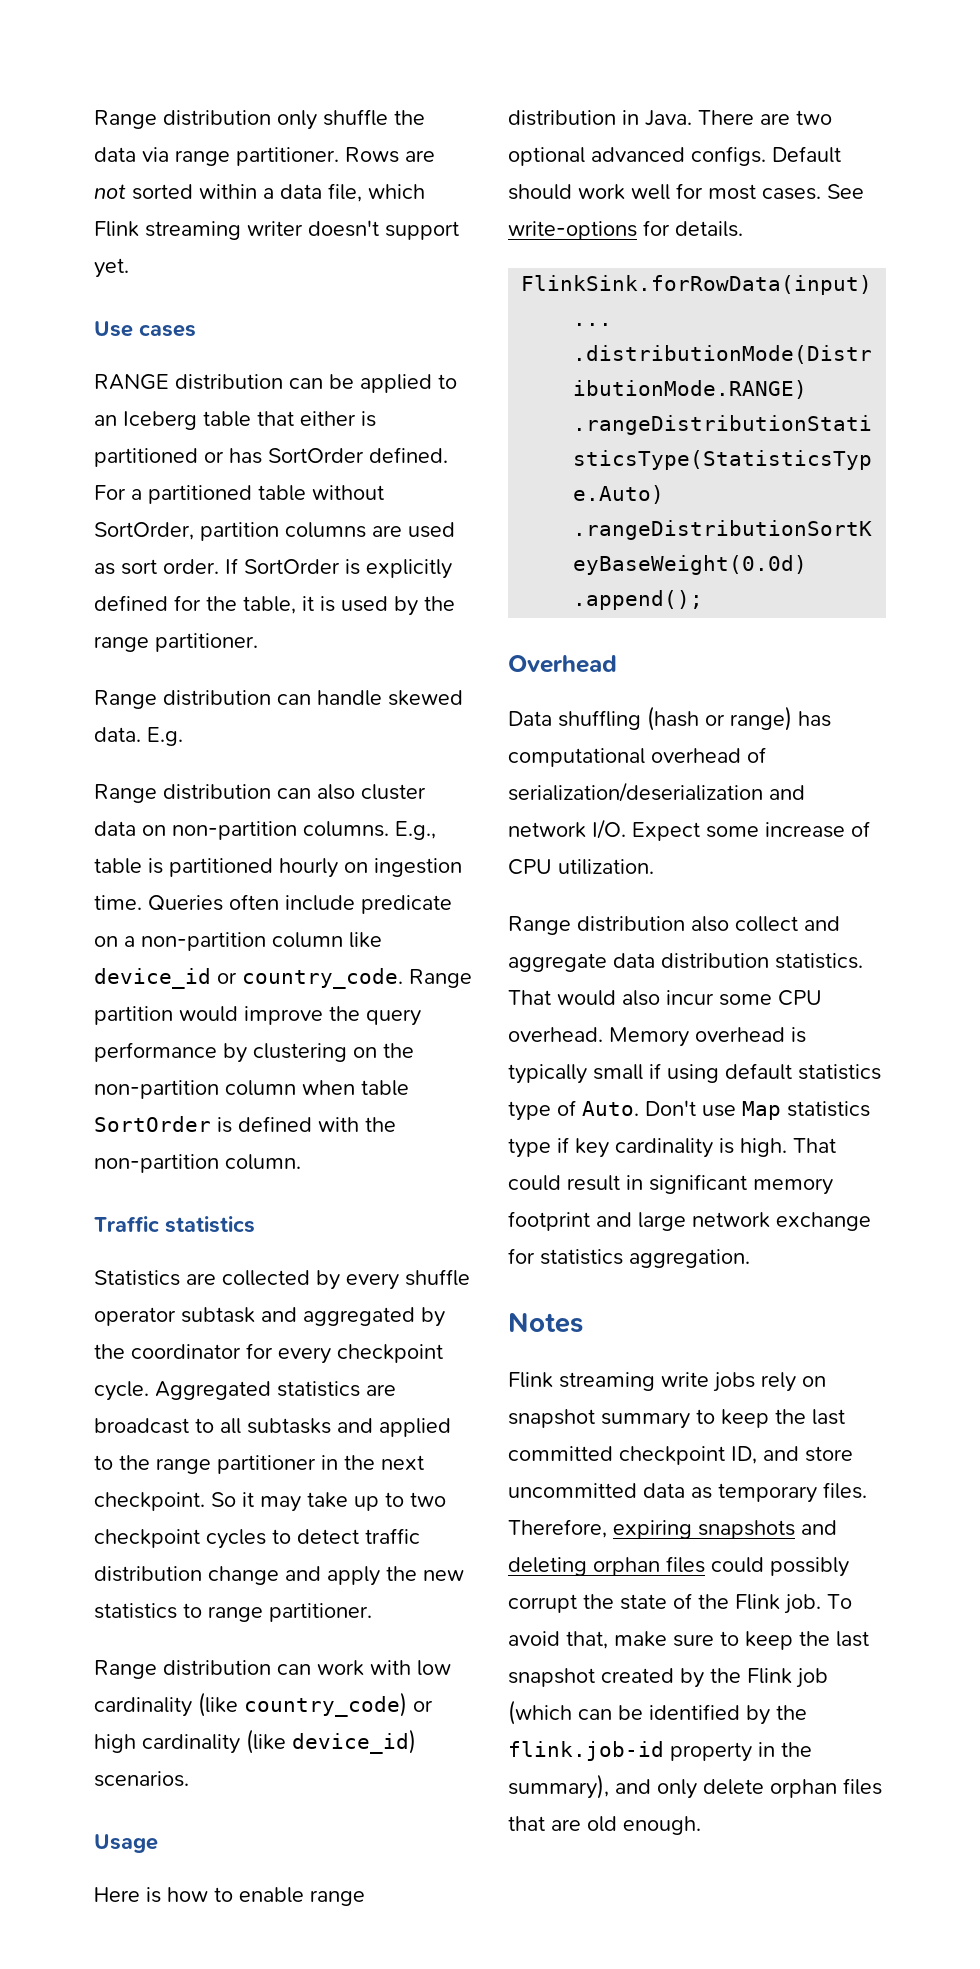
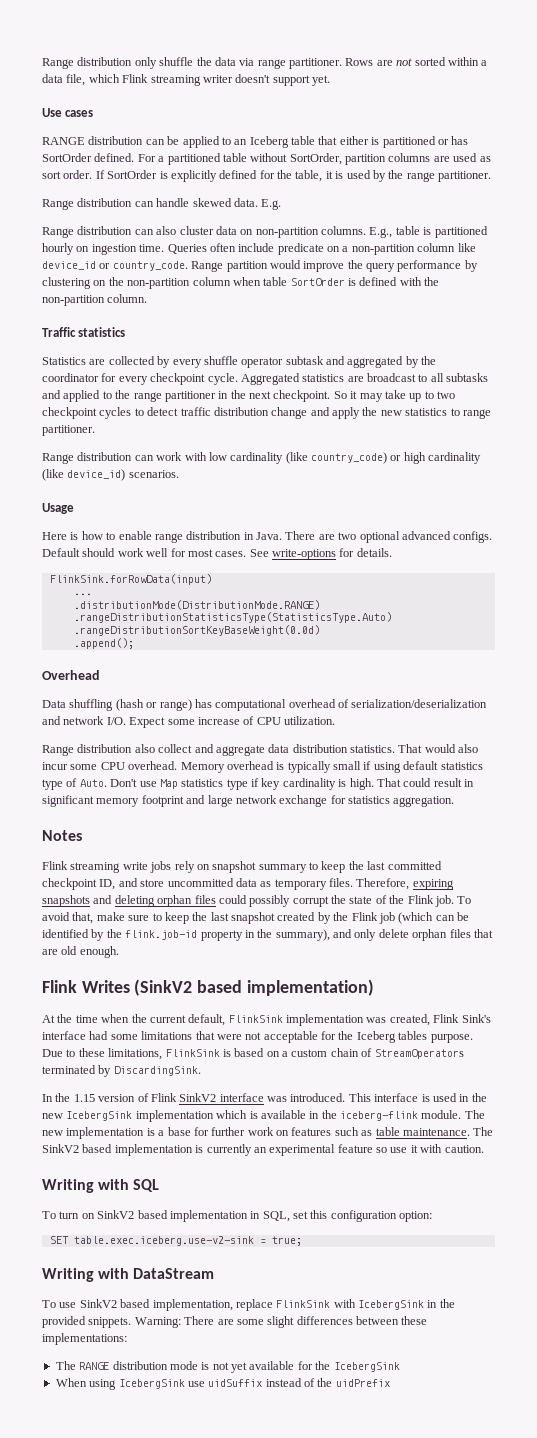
(701, 1825) none -> [42,979,374,996] [42,1014,491,1026] [42,1031,473,1043] [42,1048,464,1060] [42,1065,201,1077] [42,1093,487,1102] [42,1110,485,1122] [42,1127,494,1139] [42,1144,484,1156] [42,1179,160,1193] [42,1210,433,1222] [49,1236,302,1246] [42,1268,215,1282] [42,1299,455,1311] [42,1316,428,1328] [42,1333,127,1345] [55,1361,400,1373] [55,1378,390,1390] // Flink Writes (SinkV2 based implementation) // At the time when the current default, FlinkSink implementation was created, Flink Sink's interface had some limitations that were not acceptable for the Iceberg tables purpose. Due to these limitations, FlinkSink is based on a custom chain of StreamOperators terminated by DiscardingSink. // In the 1.15 version of Flink SinkV2 interface was introduced. This interface is used in the new IcebergSink implementation which is available in the iceberg-flink module. The new implementation is a base for further work on features such as table maintenance. The SinkV2 based implementation is currently an experimental feature so use it with caution. // Writing with SQL // To turn on SinkV2 based implementation in SQL, set this configuration option: // SET table.exec.iceberg.use-v2-sink = true; // Writing with DataStream // To use SinkV2 based implementation, replace FlinkSink with IcebergSink in the provided snippets. Warning: There are some slight differences between these implementations: // The RANGE distribution mode is not yet available for the IcebergSink // When using IcebergSink use uidSuffix instead of the uidPrefix

